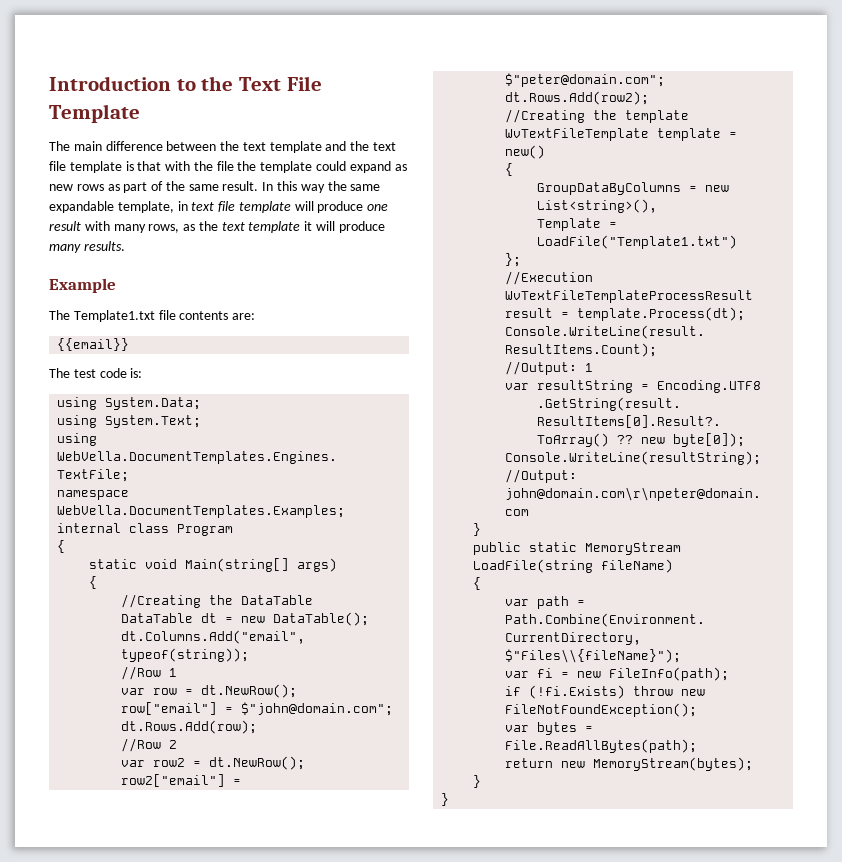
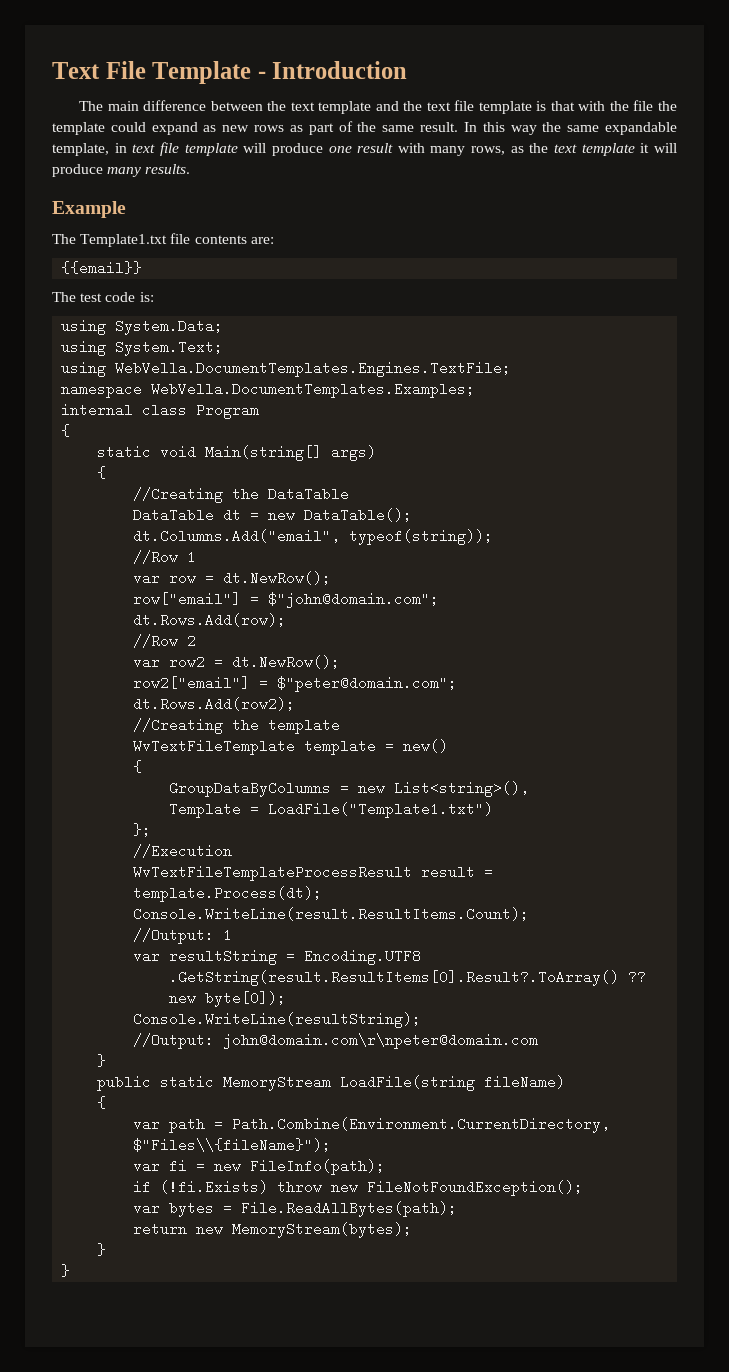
[49,76,234,91] Introduction to the -> (52, 70) none
(140, 113) none -> [257,61,408,79] - Introduction

